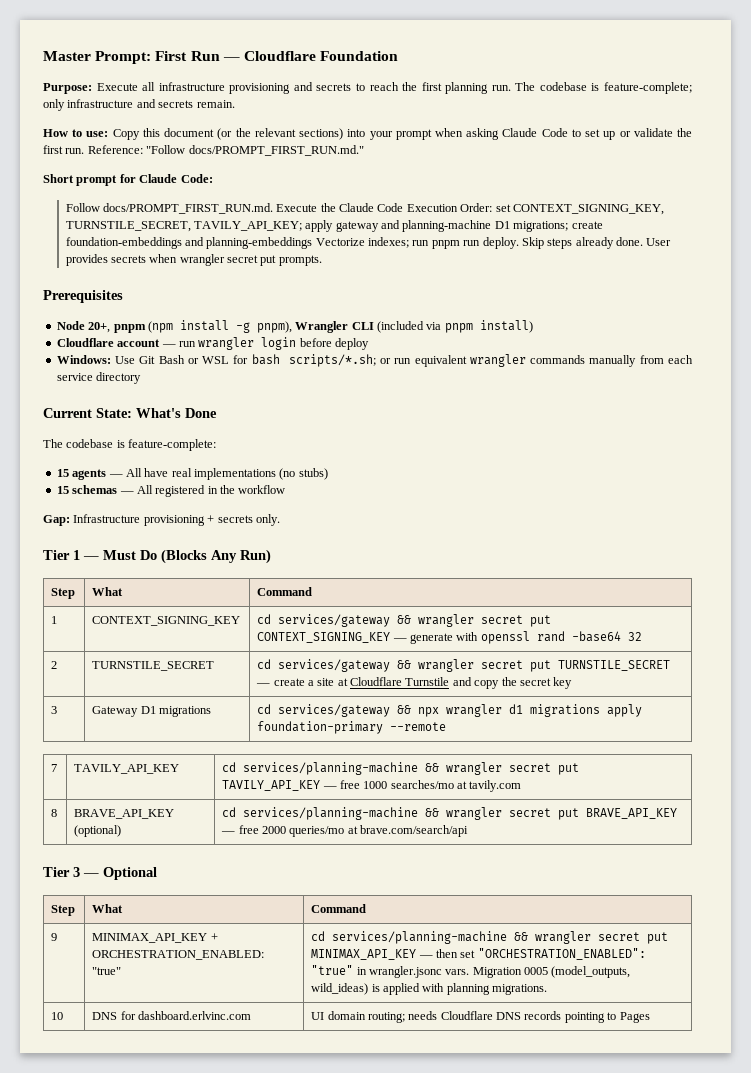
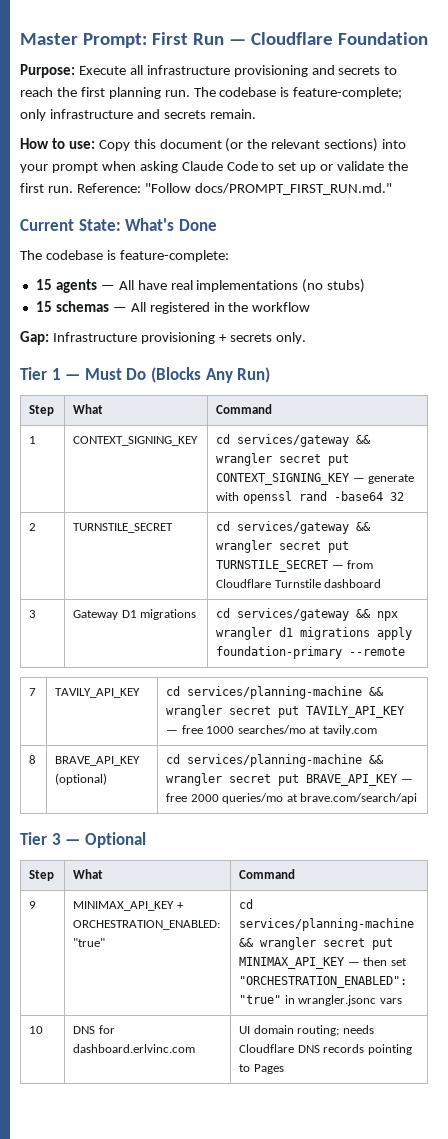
[43,174,213,186] [65,203,664,215] [65,220,603,232] [65,237,672,249] [65,254,322,266] [43,290,123,303] [56,320,533,333] [56,337,369,350] [56,354,693,367] [56,372,142,384] // Short prompt for Claude Code: // Follow docs/PROMPT_FIRST_RUN.md. Execute the Claude Code Execution Order: set CONTEXT_SIGNING_KEY, TURNSTILE_SECRET, TAVILY_API_KEY; apply gateway and planning-machine D1 migrations; create foundation-embeddings and planning-embeddings Vectorize indexes; run pnpm run deploy. Skip steps already done. User provides secrets when wrangler secret put prompts. // Prerequisites // Node 20+, pnpm (npm install -g pnpm), Wrangler CLI (included via pnpm install) // Cloudflare account — run wrangler login before deploy // Windows: Use Git Bash or WSL for bash scripts/*.sh; or run equivalent wrangler commands manually from each service directory -> (392, 189) none
[273,677,573,689] create a site at Cloudflare Turnstile and copy the secret key -> [347,560,374,569] [216,579,382,588] from Cloudflare Turnstile dashboard
[445,966,631,978] [311,983,548,995] vars. Migration 0005 (model_outputs, wild_ideas) is applied with planning migrations. -> [379,998,402,1004] vars

